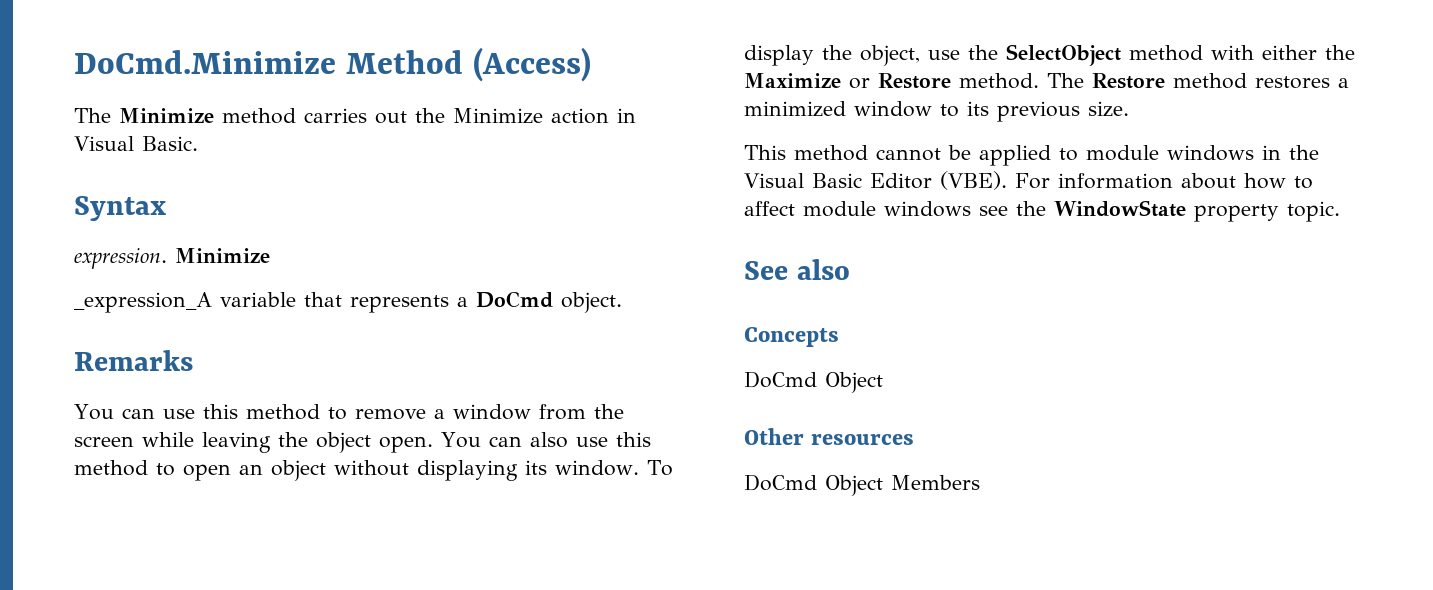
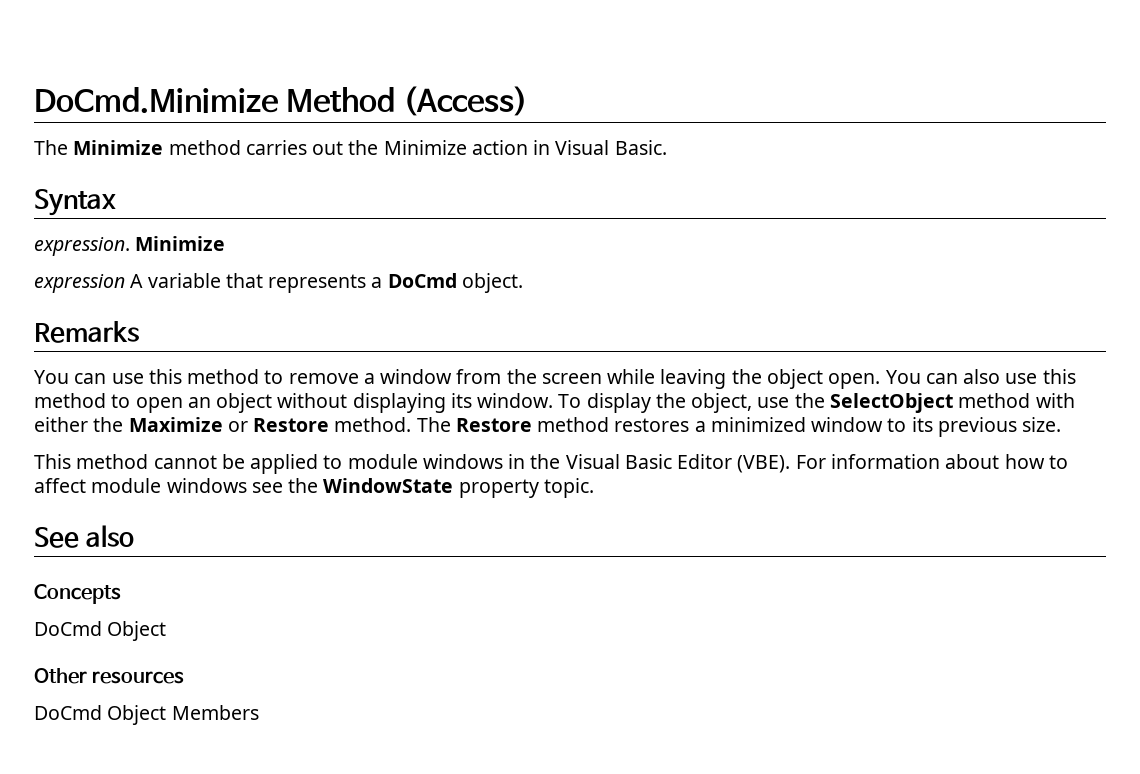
[74,292,212,313] _expression_A -> [34,274,144,293] expression A

